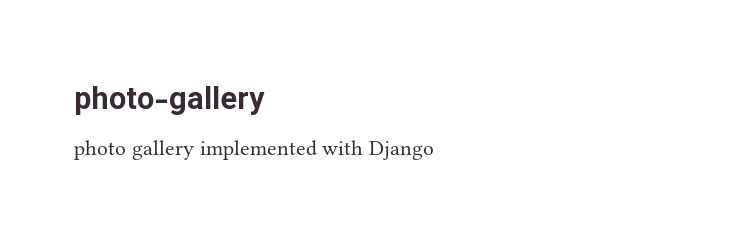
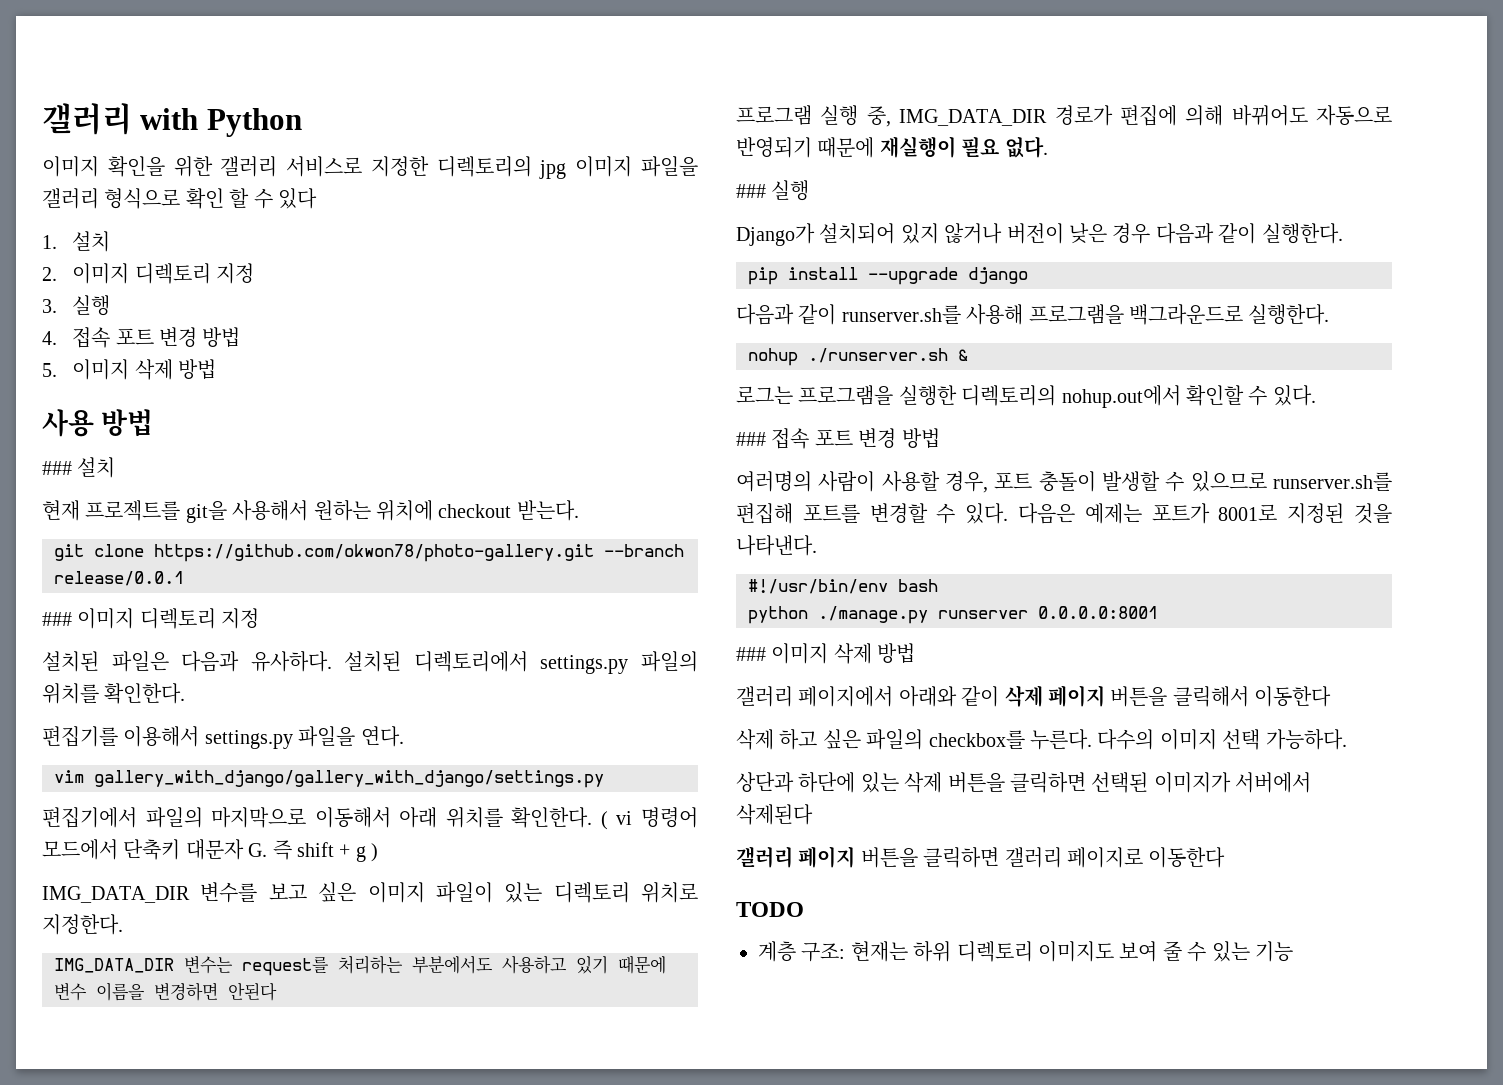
[74,86,265,115] [74,140,435,160] photo-gallery // photo gallery implemented with Django -> [42,103,302,137] [42,156,698,179] [42,188,317,209] [42,231,111,252] [42,263,255,284] [42,295,111,316] [42,327,241,348] [42,359,217,380] [42,409,154,437] [42,457,116,478] [42,500,579,523] [54,544,684,562] [54,571,184,586] [42,608,260,629] [42,651,698,674] [42,683,186,704] [42,726,404,749] [54,770,604,788] [42,807,698,830] [42,839,379,862] [42,882,698,903] [42,914,123,935] [54,955,666,976] [54,982,277,1001] [736,105,1392,127] [736,136,1048,158] [736,180,810,201] [736,223,1343,246] [748,267,1028,285] [736,304,1330,325] [748,348,968,366] [736,385,1316,408] [736,428,940,449] [736,471,1392,493] [736,503,1392,524] [736,535,817,556] [748,579,938,594] [748,606,1158,624] [736,643,916,664] [736,685,1332,707] [736,729,1347,750] [736,772,1312,793] [736,804,813,825] [736,846,1226,868] [736,902,804,917] [758,941,1293,962] 갤러리 with Python // 이미지 확인을 위한 갤러리 서비스로 지정한 디렉토리의 jpg 이미지 파일을 갤러리 형식으로 확인 할 수 있다 // 1. 설치 // 2. 이미지 디렉토리 지정 // 3. 실행 // 4. 접속 포트 변경 방법 // 5. 이미지 삭제 방법 // 사용 방법 // ### 설치 // 현재 프로젝트를 git을 사용해서 원하는 위치에 checkout 받는다. // git clone https://github.com/okwon78/photo-gallery.git --branch release/0.0.1 // ### 이미지 디렉토리 지정 // 설치된 파일은 다음과 유사하다. 설치된 디렉토리에서 settings.py 파일의 위치를 확인한다. // 편집기를 이용해서 settings.py 파일을 연다. // vim gallery_with_django/gallery_with_django/settings.py // 편집기에서 파일의 마지막으로 이동해서 아래 위치를 확인한다. ( vi 명령어 모드에서 단축키 대문자 G. 즉 shift + g ) // IMG_DATA_DIR 변수를 보고 싶은 이미지 파일이 있는 디렉토리 위치로 지정한다. // IMG_DATA_DIR 변수는 request를 처리하는 부분에서도 사용하고 있기 때문에 변수 이름을 변경하면 안된다 // 프로그램 실행 중, IMG_DATA_DIR 경로가 편집에 의해 바뀌어도 자동으로 반영되기 때문에 재실행이 필요 없다. // ### 실행 // Django가 설치되어 있지 않거나 버전이 낮은 경우 다음과 같이 실행한다. // pip install --upgrade django // 다음과 같이 runserver.sh를 사용해 프로그램을 백그라운드로 실행한다. // nohup ./runserver.sh & // 로그는 프로그램을 실행한 디렉토리의 nohup.out에서 확인할 수 있다. // ### 접속 포트 변경 방법 // 여러명의 사람이 사용할 경우, 포트 충돌이 발생할 수 있으므로 runserver.sh를 편집해 포트를 변경할 수 있다. 다음은 예제는 포트가 8001로 지정된 것을 나타낸다. // #!/usr/bin/env bash // python ./manage.py runserver 0.0.0.0:8001 // ### 이미지 삭제 방법 // 갤러리 페이지에서 아래와 같이 삭제 페이지 버튼을 클릭해서 이동한다 // 삭제 하고 싶은 파일의 checkbox를 누른다. 다수의 이미지 선택 가능하다. // 상단과 하단에 있는 삭제 버튼을 클릭하면 선택된 이미지가 서버에서 삭제된다 // 갤러리 페이지 버튼을 클릭하면 갤러리 페이지로 이동한다 // TODO // 계층 구조: 현재는 하위 디렉토리 이미지도 보여 줄 수 있는 기능

